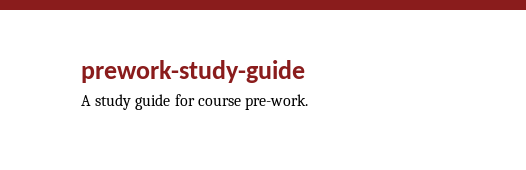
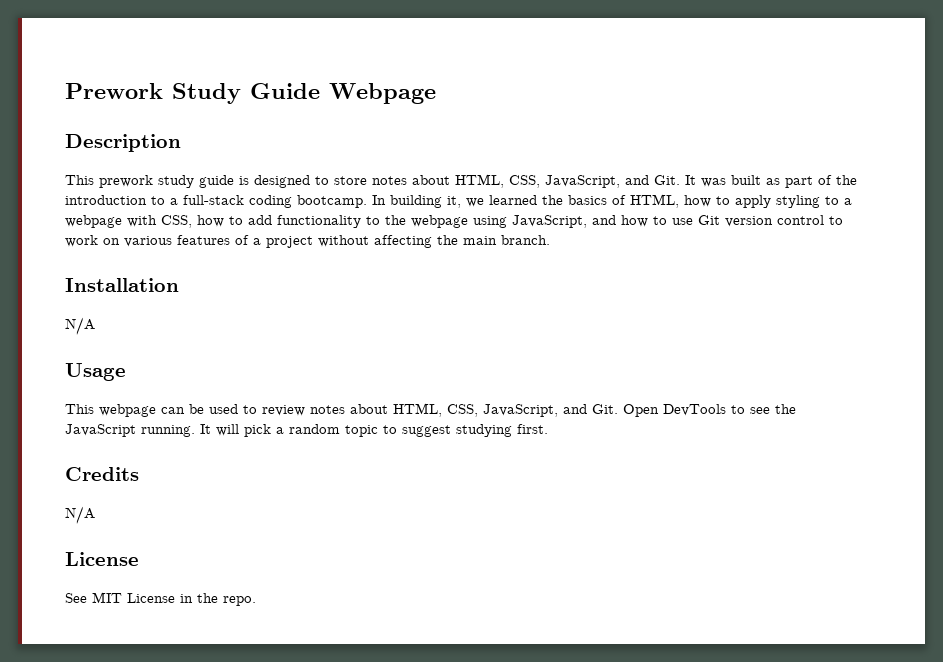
[81,60,305,83] [81,94,308,110] prework-study-guide // A study guide for course pre-work. -> [65,83,436,104] [65,134,181,152] [65,174,857,188] [65,194,852,208] [65,215,843,228] [65,235,550,248] [65,278,179,292] [65,317,95,335] [65,363,126,381] [65,403,796,417] [65,424,548,437] [65,467,139,481] [65,506,95,524] [65,552,139,566] [65,592,256,606] Prework Study Guide Webpage // Description // This prework study guide is designed to store notes about HTML, CSS, JavaScript, and Git. It was built as part of the introduction to a full-stack coding bootcamp. In building it, we learned the basics of HTML, how to apply styling to a webpage with CSS, how to add functionality to the webpage using JavaScript, and how to use Git version control to work on various features of a project without affecting the main branch. // Installation // N/A // Usage // This webpage can be used to review notes about HTML, CSS, JavaScript, and Git. Open DevTools to see the JavaScript running. It will pick a random topic to suggest studying first. // Credits // N/A // License // See MIT License in the repo.

